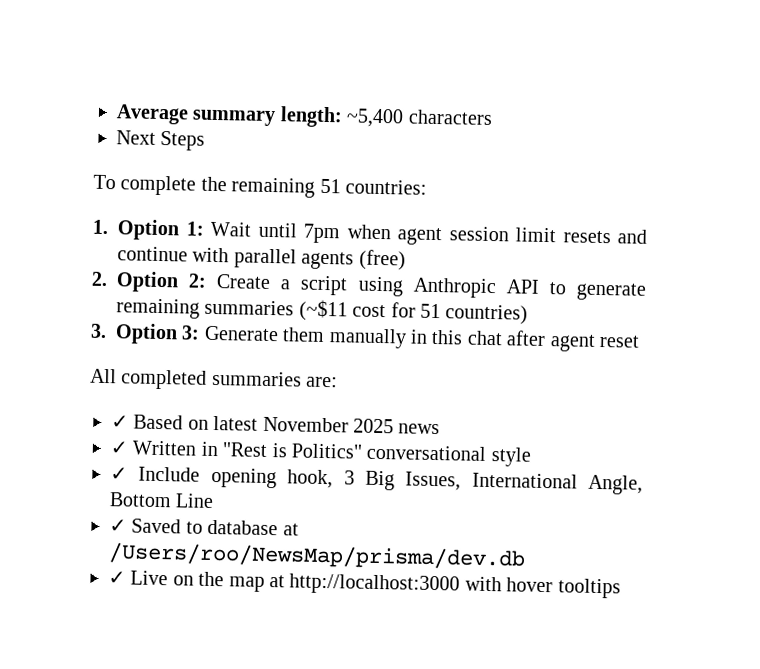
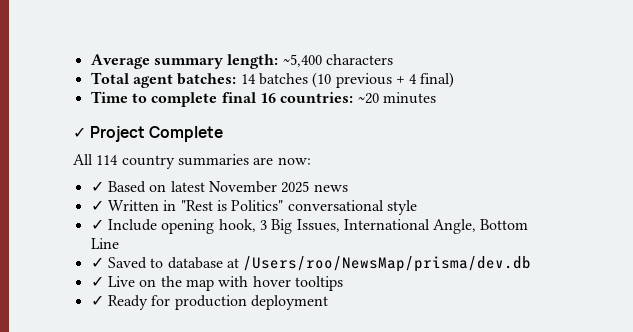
[116,130,206,151] [93,174,427,198] [92,219,647,246] [117,246,406,271] [91,271,646,301] [116,298,529,325] [90,323,640,352] [90,368,339,390] Next Steps // To complete the remaining 51 countries: // 1. Option 1: Wait until 7pm when agent session limit resets and continue with parallel agents (free) // 2. Option 2: Create a script using Anthropic API to generate remaining summaries (~$11 cost for 51 countries) // 3. Option 3: Generate them manually in this chat after agent reset // All completed summaries are: -> [90,72,455,88] [90,91,436,107] [73,126,224,142] [73,154,311,169] Total agent batches: 14 batches (10 previous + 4 final) // Time to complete final 16 countries: ~20 minutes // ✓ Project Complete // All 114 country summaries are now:
[269,573,461,596] at http://localhost:3000 -> (214, 285) none
(621, 588) none -> [90,295,328,310] // ✓ Ready for production deployment

